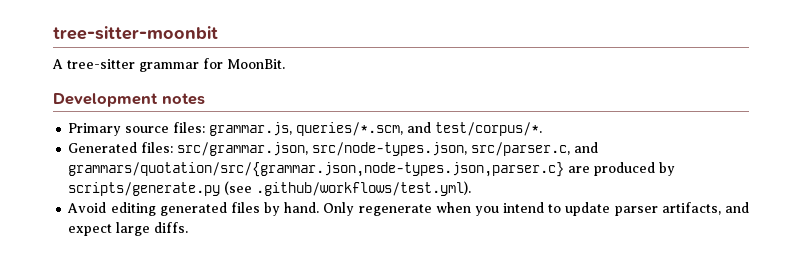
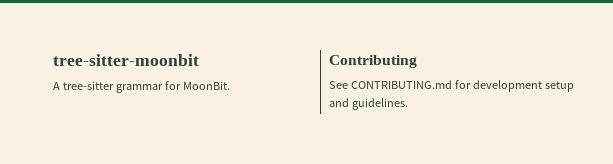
[53,93,205,107] [68,122,543,136] [68,142,599,156] [68,162,676,177] [68,181,472,196] [67,202,749,216] [68,222,189,236] Development notes // Primary source files: grammar.js, queries/*.scm, and test/corpus/*. // Generated files: src/grammar.json, src/node-types.json, src/parser.c, and grammars/quotation/src/{grammar.json,node-types.json,parser.c} are produced by scripts/generate.py (see .github/workflows/test.yml). // Avoid editing generated files by hand. Only regenerate when you intend to update parser artifacts, and expect large diffs. -> [329,55,417,68] [329,80,574,92] [329,98,408,110] Contributing // See CONTRIBUTING.md for development setup and guidelines.

